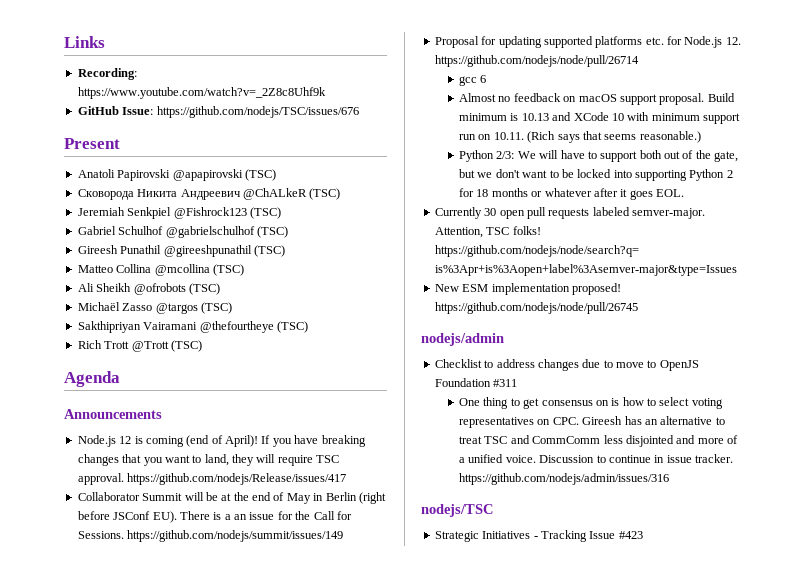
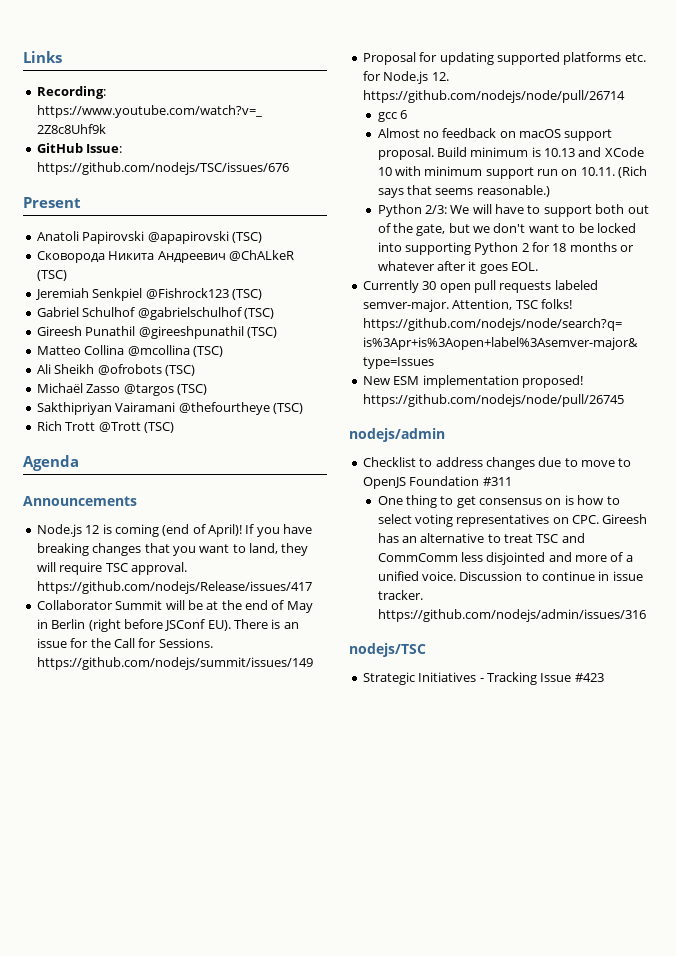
[224,514,231,520] a -> (281, 624) none

